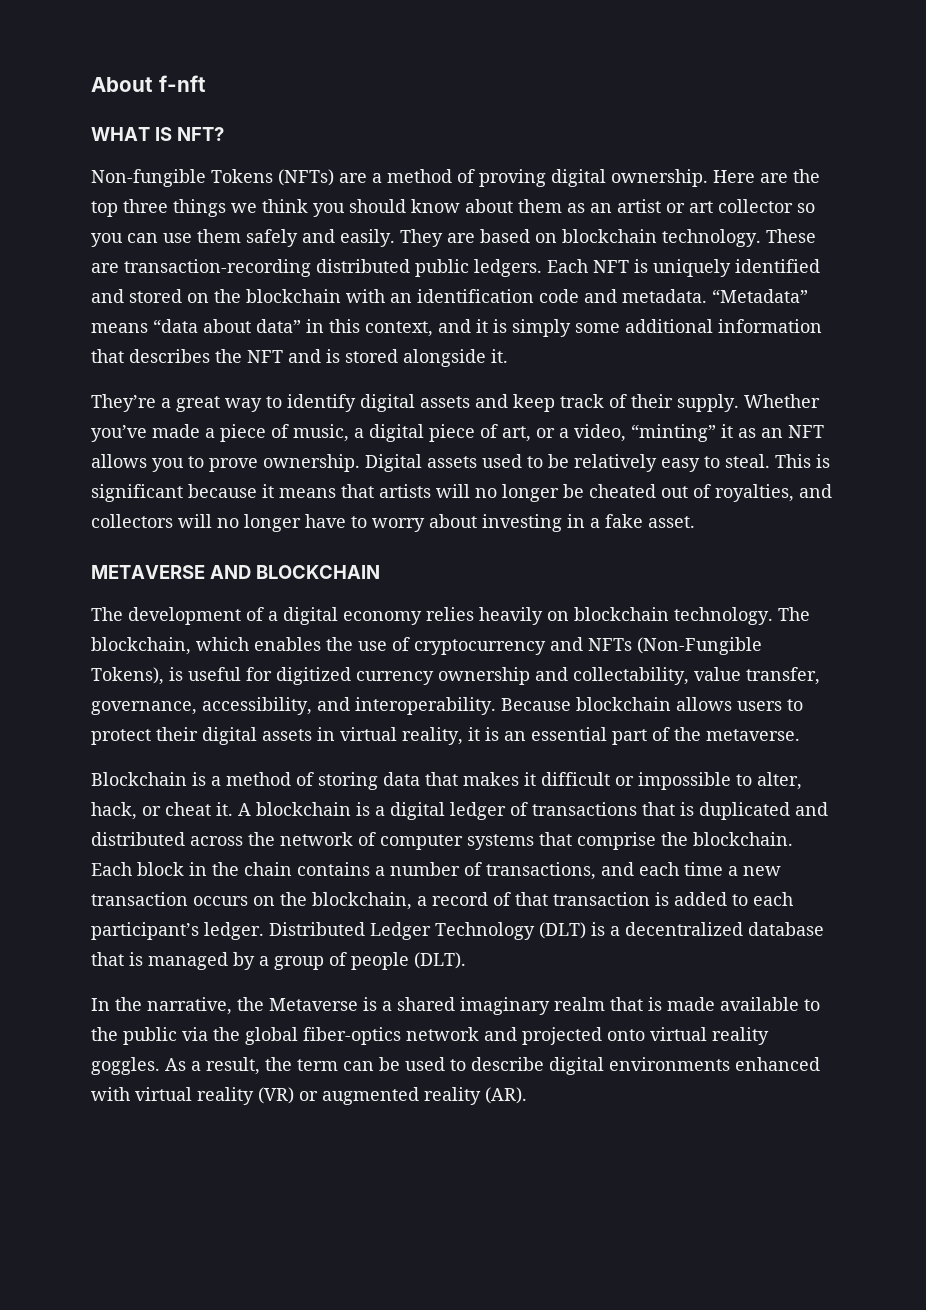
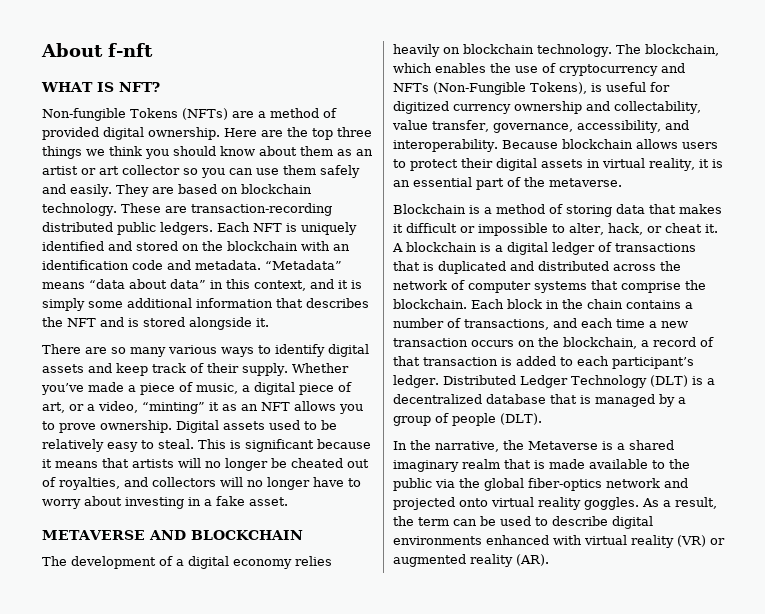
[479,169,546,187] proving -> [42,127,99,140] provided
[91,394,262,412] They’re a great way -> [42,344,254,357] There are so many various ways

